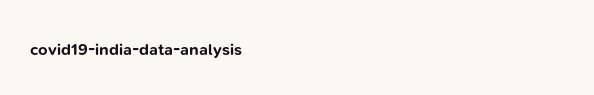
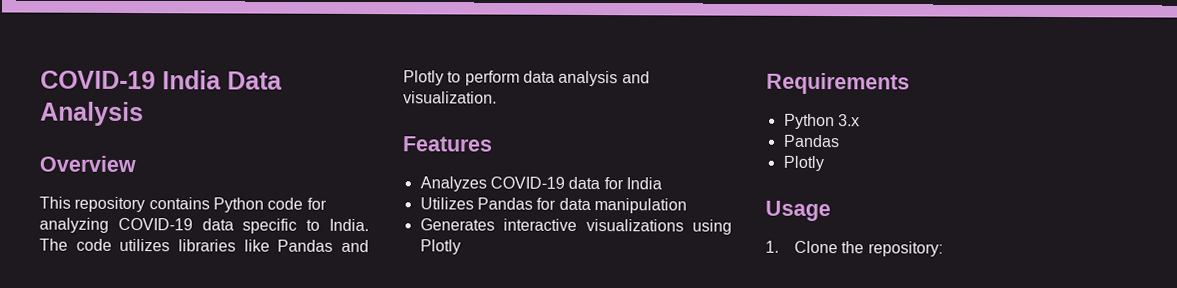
[30,43,242,58] covid19-india-data-analysis -> [40,70,283,90] [40,101,144,127] [39,155,136,173] [39,196,327,213] [39,217,369,234] [39,238,369,253] [403,70,650,87] [403,91,497,104] [402,136,493,152] [419,176,662,192] [419,197,687,214] [419,218,732,235] [419,239,461,255] [766,72,910,95] [783,113,860,130] [782,134,840,148] [782,155,824,172] [765,200,831,222] [765,240,943,257] COVID-19 India Data Analysis // Overview // This repository contains Python code for analyzing COVID-19 data specific to India. The code utilizes libraries like Pandas and Plotly to perform data analysis and visualization. // Features // Analyzes COVID-19 data for India // Utilizes Pandas for data manipulation // Generates interactive visualizations using Plotly // Requirements // Python 3.x // Pandas // Plotly // Usage // 1. Clone the repository:

